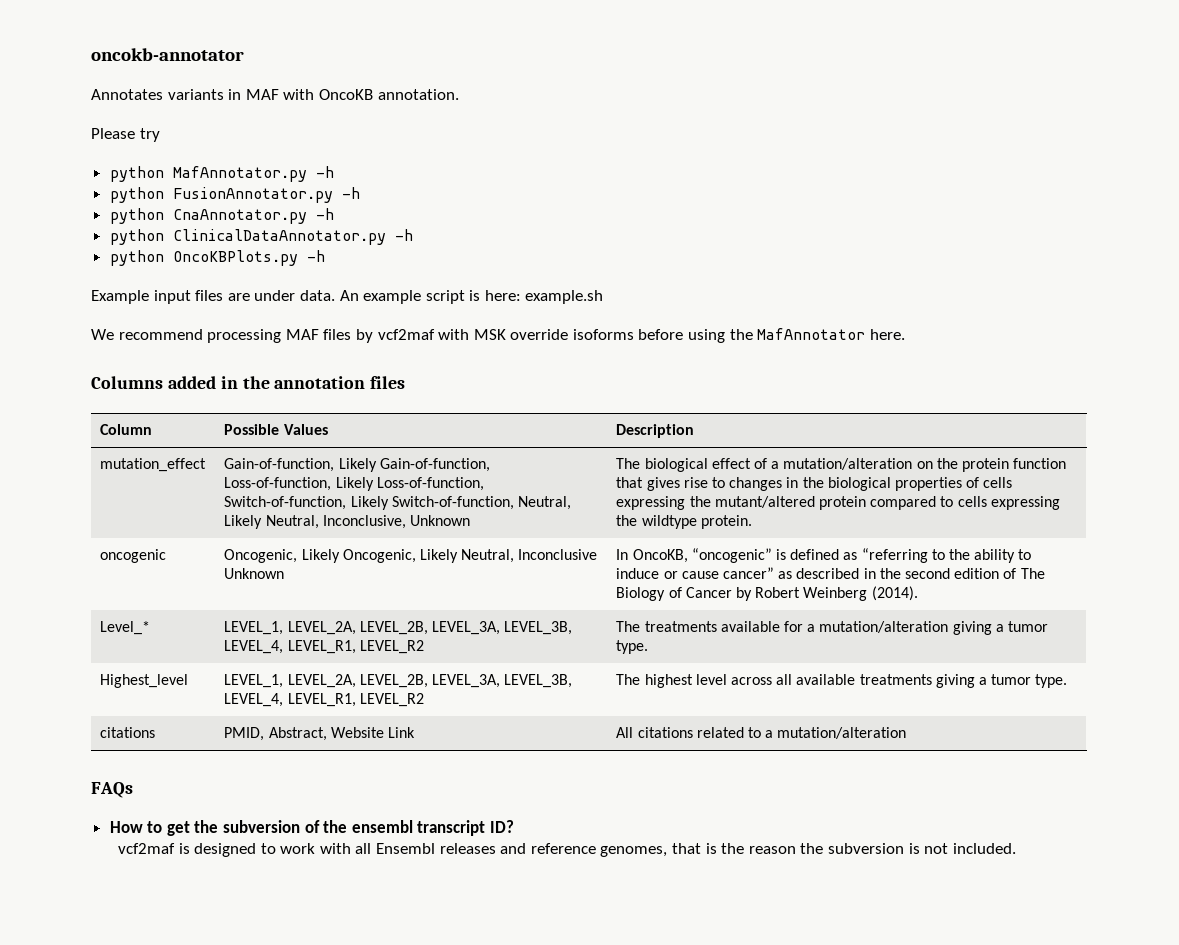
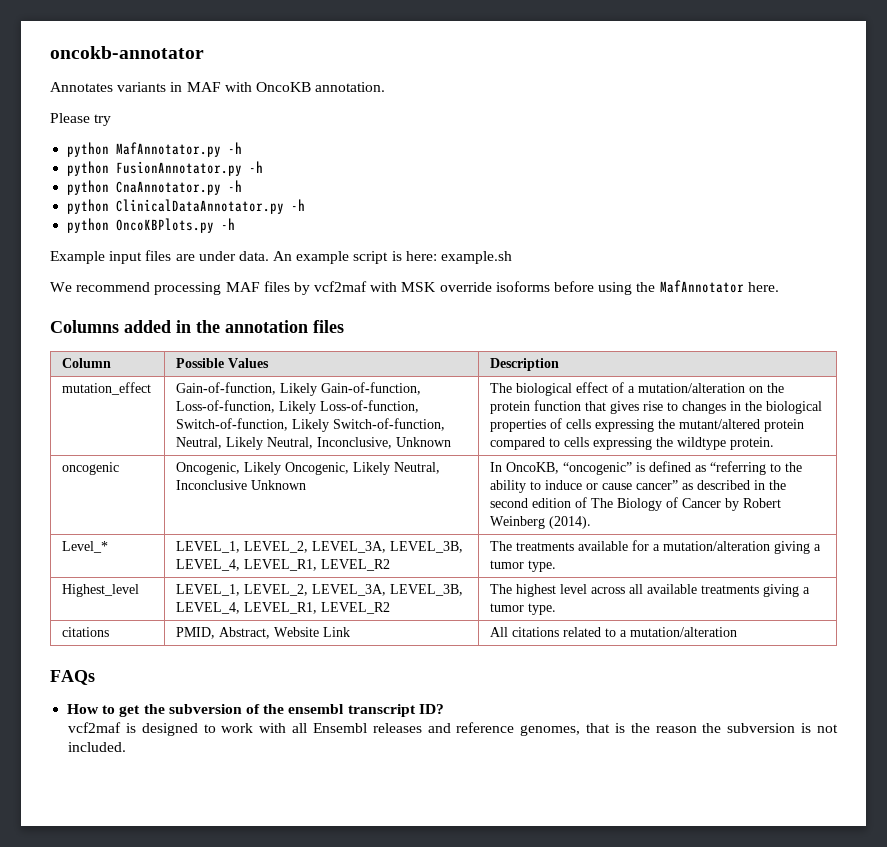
[287,621,428,635] LEVEL_2A, LEVEL_2B, -> [244,541,309,553] LEVEL_2,
[287,674,428,688] LEVEL_2A, LEVEL_2B, -> [244,584,309,596] LEVEL_2,

